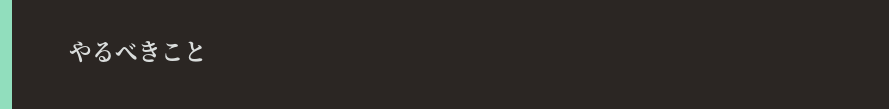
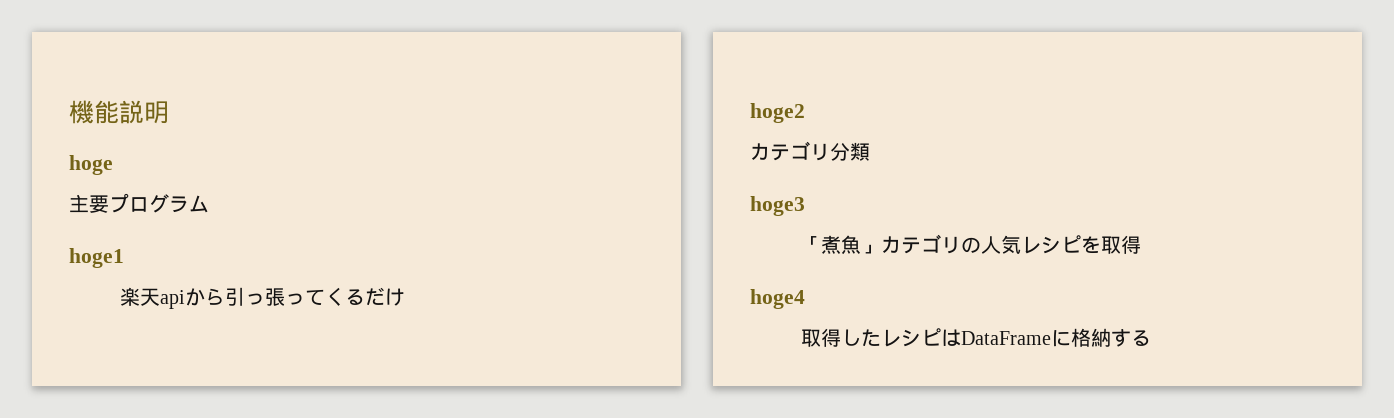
[69,41,207,63] やるべきこと -> [69,100,169,124] [69,155,113,175] [69,193,209,213] [69,248,124,268] [120,287,406,309] [750,103,805,123] [750,141,870,161] [750,196,805,216] [801,234,1142,255] [750,289,805,309] [801,328,1152,347] 機能説明 // hoge // 主要プログラム // hoge1 // 楽天apiから引っ張ってくるだけ // hoge2 // カテゴリ分類 // hoge3 // 「煮魚」カテゴリの人気レシピを取得 // hoge4 // 取得したレシピはDataFrameに格納する

